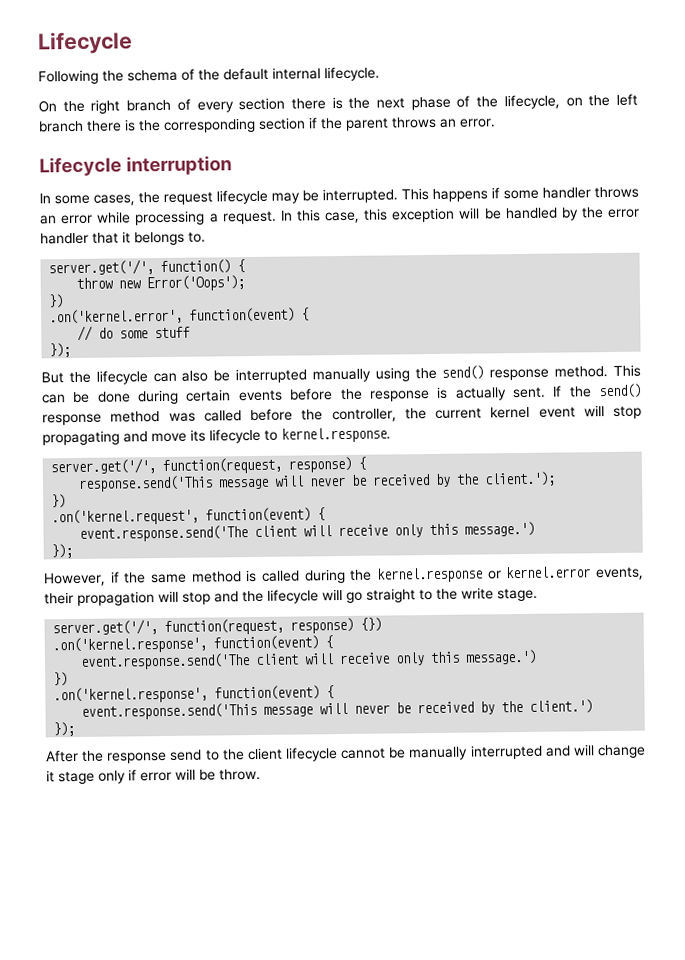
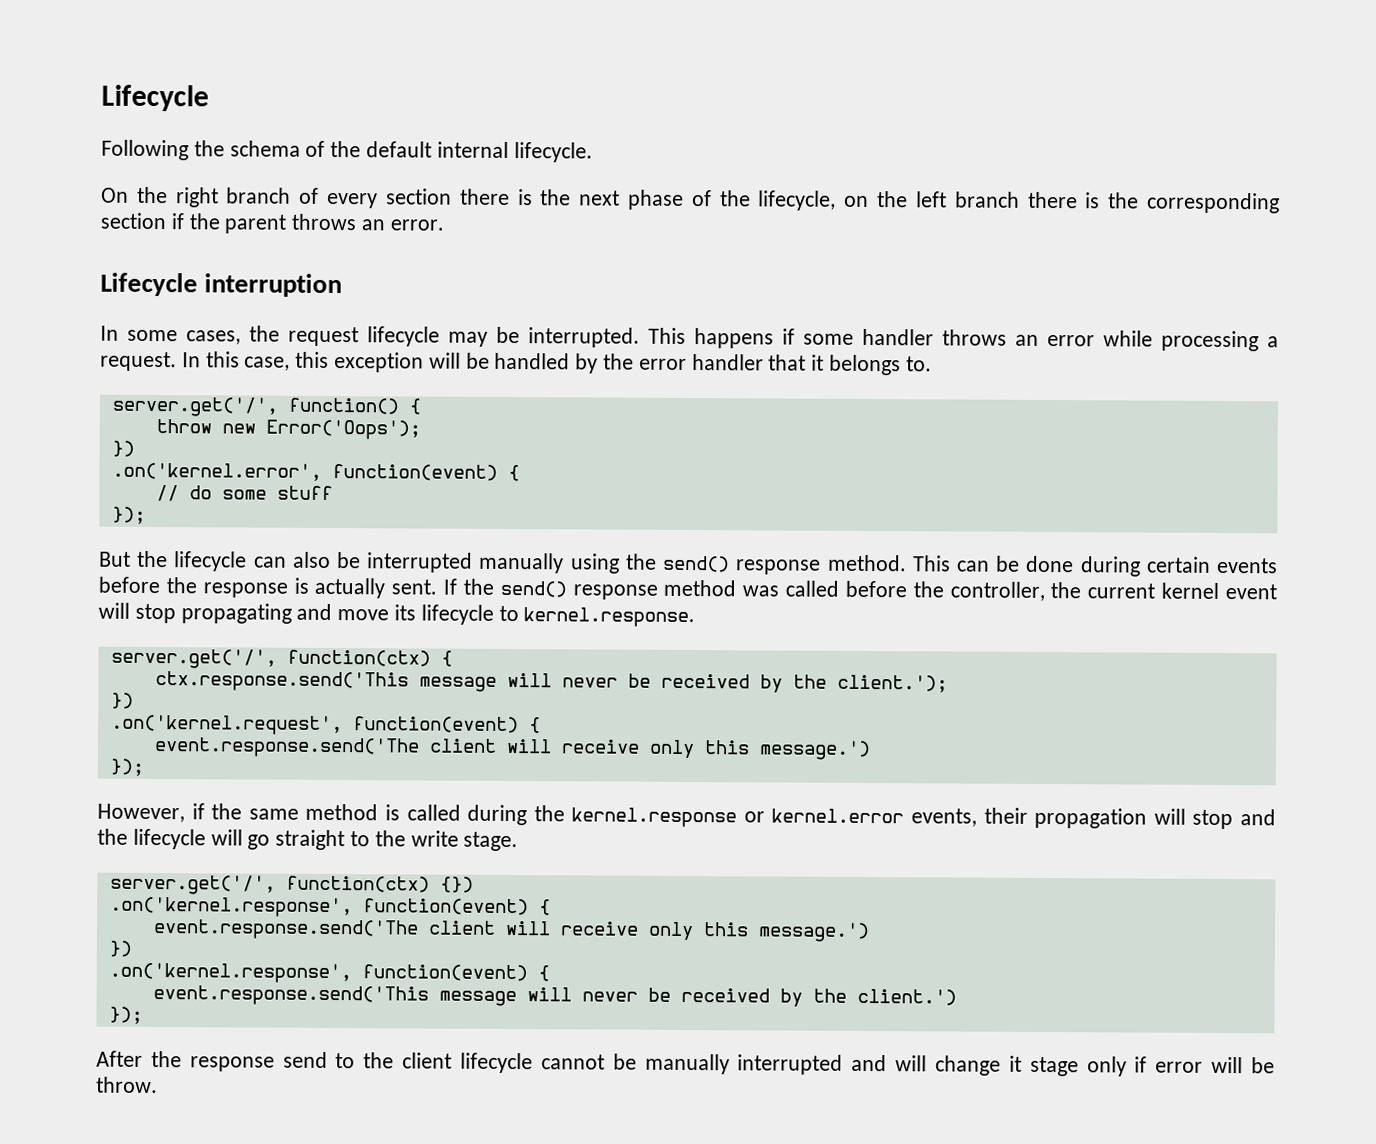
[162,456,367,475] [78,475,214,492] function(request, response) { // response.send('This -> [286,649,453,667] [154,671,409,692] function(ctx) { // ctx.response.send('This
[164,617,355,635] function(request, response) -> [285,875,430,893] function(ctx)

